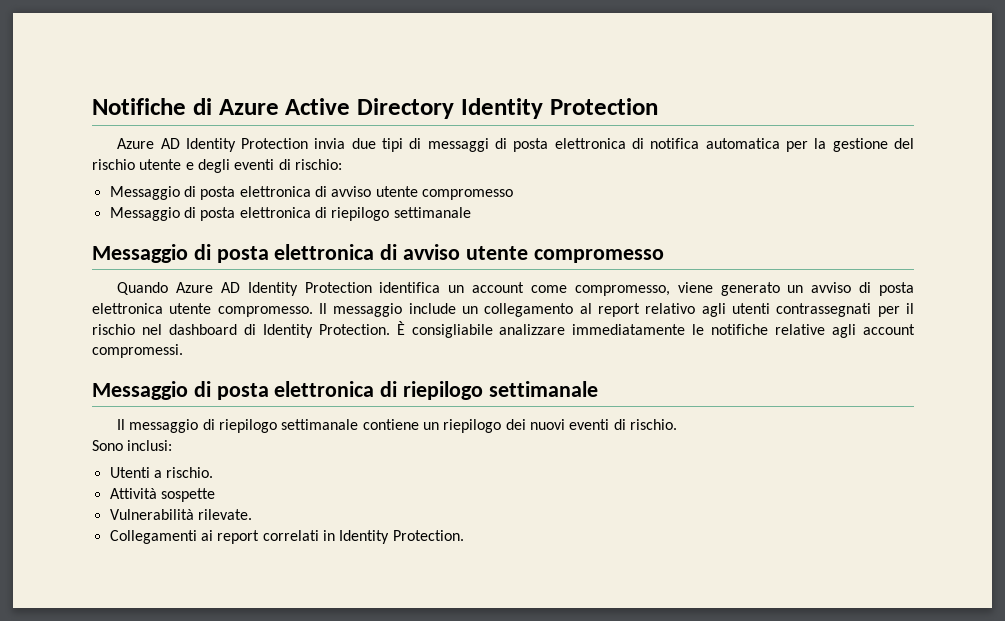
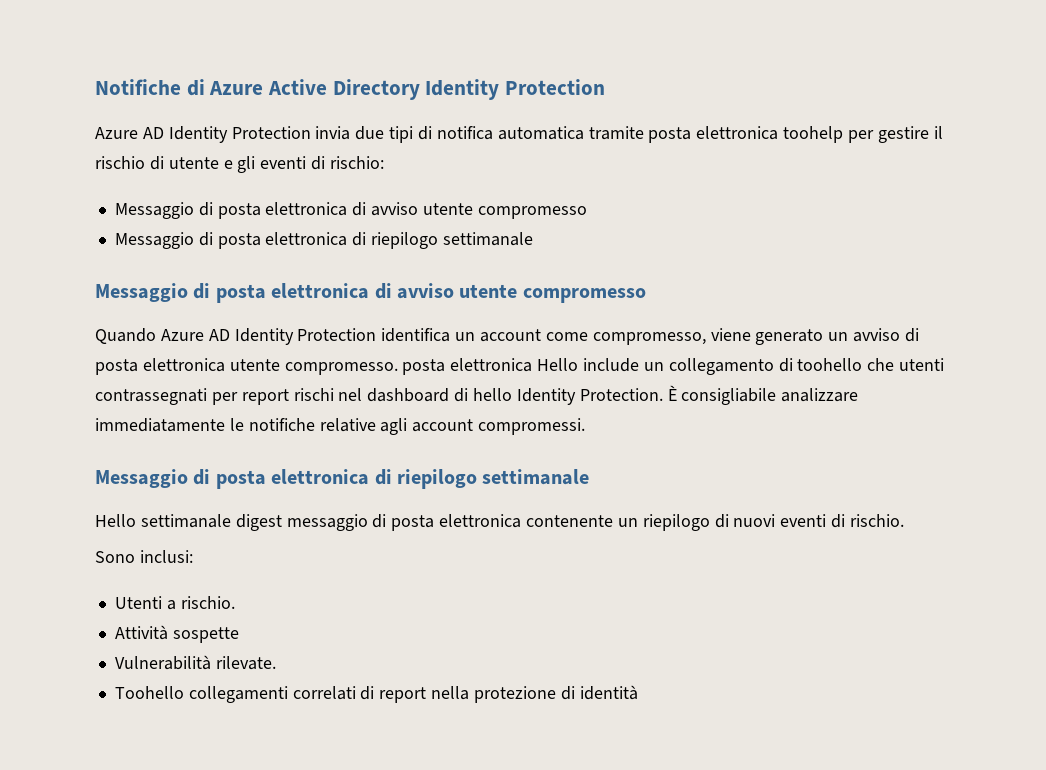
[427,138,914,152] [92,159,135,170] messaggi di posta elettronica di notifica automatica per la gestione del rischio -> [436,126,943,143] [95,156,164,170] notifica automatica tramite posta elettronica toohelp per gestire il rischio di
[197,159,230,173] degli -> [237,156,256,173] gli
[319,303,726,317] Il messaggio include un collegamento al report relativo agli -> [402,358,895,375] posta elettronica Hello include un collegamento di toohello che
[906,303,915,314] [92,324,135,335] il rischio -> [241,388,334,405] report rischi
(256, 329) none -> [473,388,513,401] hello
[117,419,419,433] Il messaggio di riepilogo settimanale contiene -> [95,514,614,531] Hello settimanale digest messaggio di posta elettronica contenente
[505,419,526,430] dei -> [714,514,729,528] di
[109,530,464,544] Collegamenti ai report correlati in Identity Protection. -> [114,685,638,703] Toohello collegamenti correlati di report nella protezione di identità

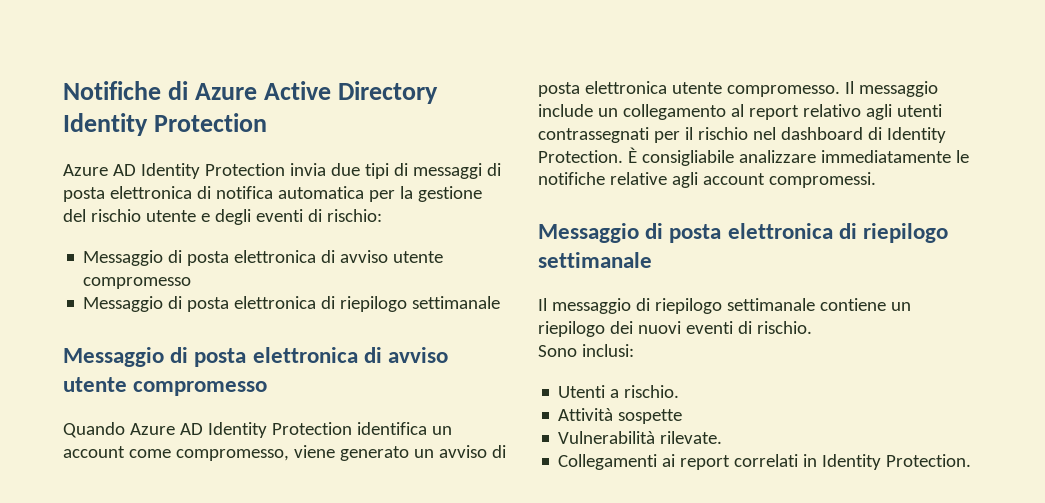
[436,126,943,143] [95,156,164,170] notifica automatica tramite posta elettronica toohelp per gestire il rischio di -> [412,163,501,179] [63,186,482,202] [63,209,141,222] messaggi di posta elettronica di notifica automatica per la gestione del rischio
[237,156,256,173] gli -> [214,209,251,225] degli
[402,358,895,375] posta elettronica Hello include un collegamento di toohello che -> [844,81,938,97] [538,104,892,120] Il messaggio include un collegamento al report relativo agli
[241,388,334,405] report rischi -> [684,127,748,140] il rischio
[473,388,513,401] hello -> (882, 133) none
[95,514,614,531] Hello settimanale digest messaggio di posta elettronica contenente -> [538,298,886,314] Il messaggio di riepilogo settimanale contiene
[714,514,729,528] di -> [609,321,633,334] dei
[114,685,638,703] Toohello collegamenti correlati di report nella protezione di identità -> [558,454,972,470] Collegamenti ai report correlati in Identity Protection.

